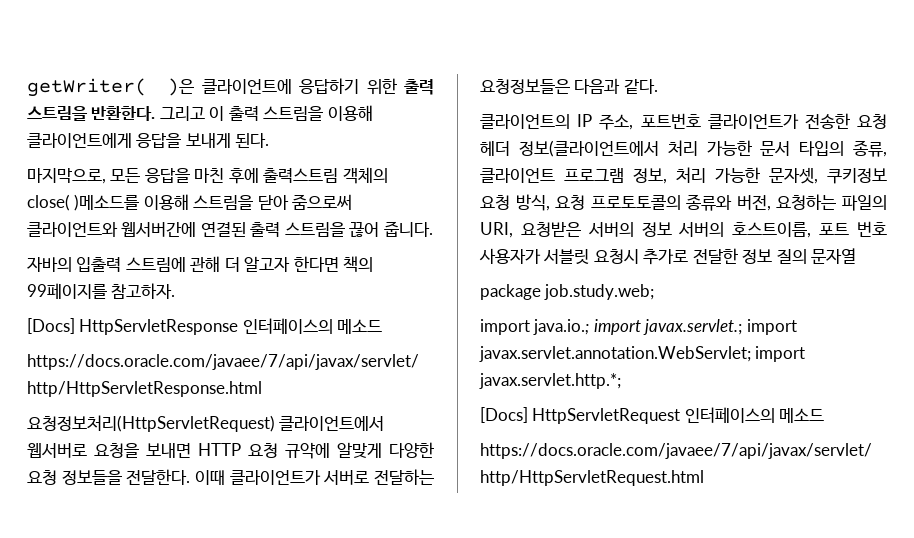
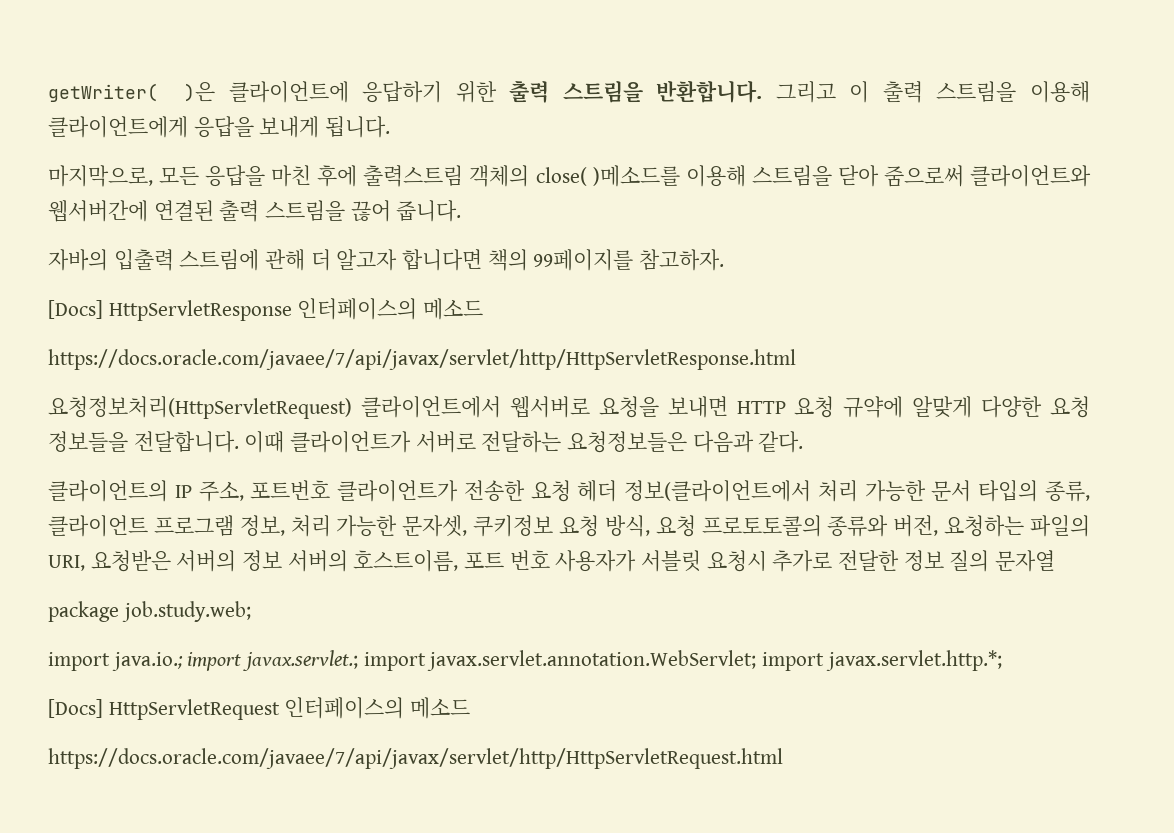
[91,106,156,121] 반환한다. -> [656,80,763,103] 반환합니다.
[235,133,270,148] 된다. -> [325,116,391,138] 됩니다.
[293,256,339,272] 한다면 -> [402,249,483,271] 합니다면
[126,469,191,485] 전달한다. -> [133,431,239,453] 전달합니다.

